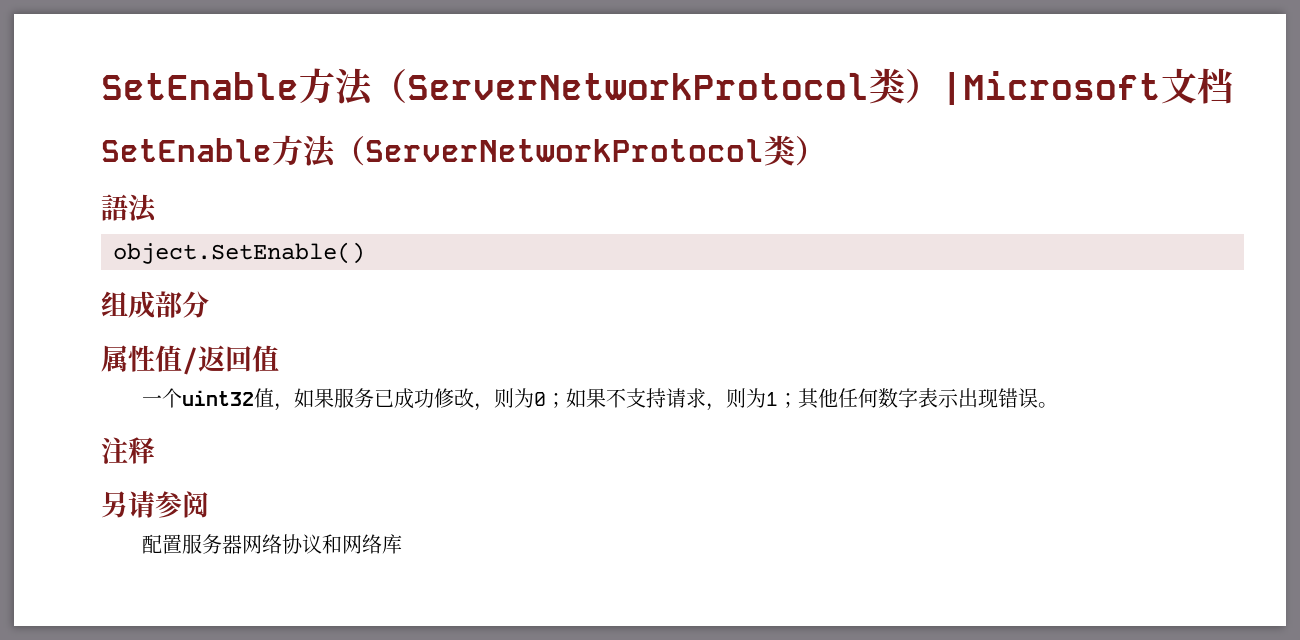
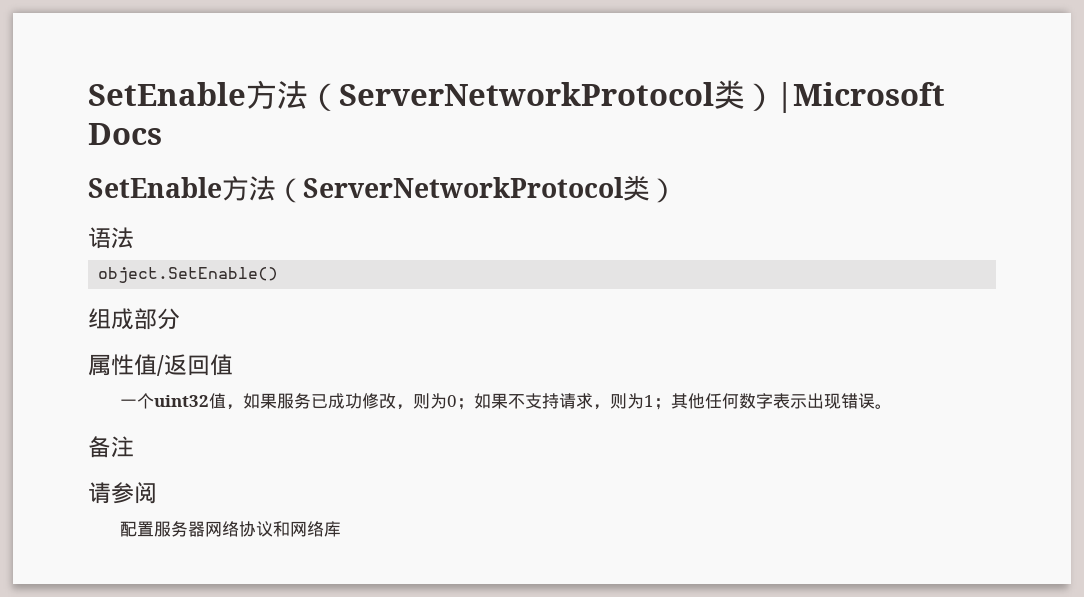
[1161,68,1233,104] 文档 -> [88,123,162,145] Docs
[101,194,128,221] 語 -> [88,227,111,249] 语
(1058, 405) none -> [88,436,111,458] 备
[128,437,155,464] [101,491,128,518] 释 // 另 -> (134, 447) //

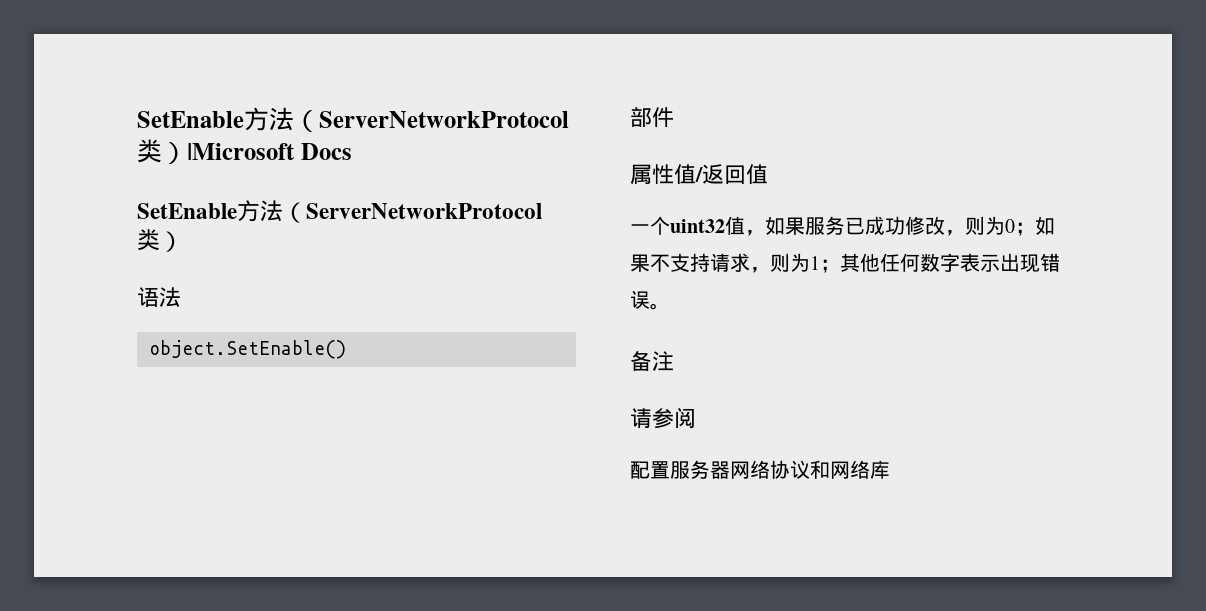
[88,308,180,330] 组成部分 -> [630,107,674,127] 部件

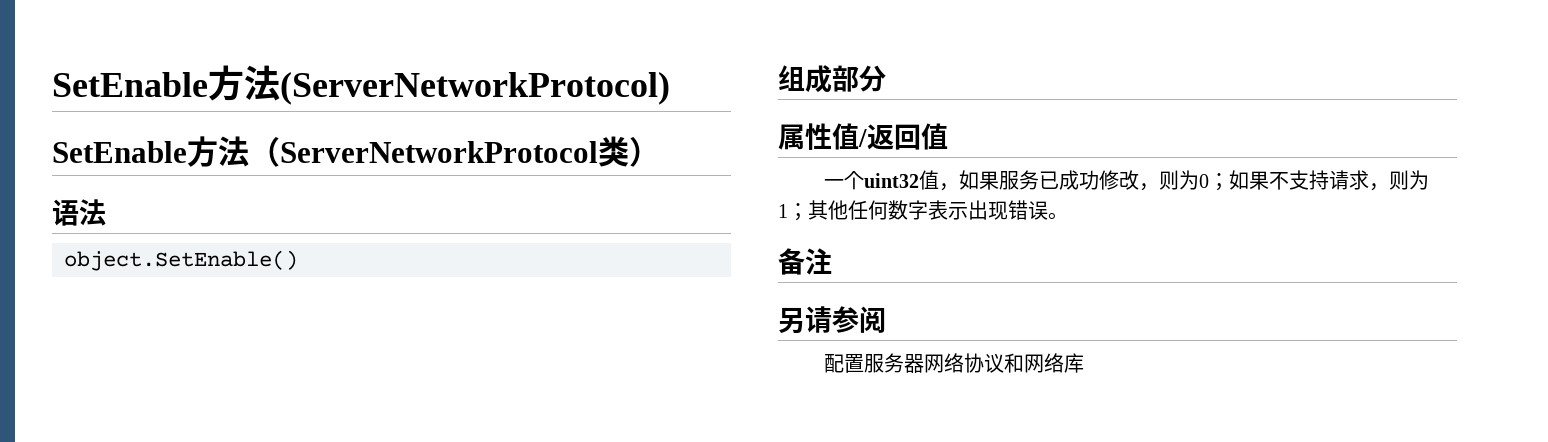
[137,107,569,132] [137,139,352,164] SetEnable方法（ServerNetworkProtocol类）|Microsoft Docs -> [52,65,670,105] SetEnable方法(ServerNetworkProtocol)
[630,107,674,127] 部件 -> [778,65,886,93] 组成部分
(674, 361) none -> [778,307,805,334] 另

